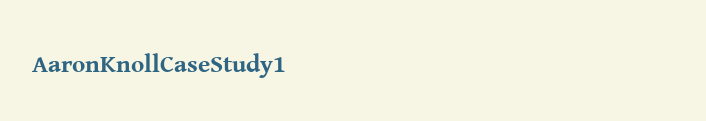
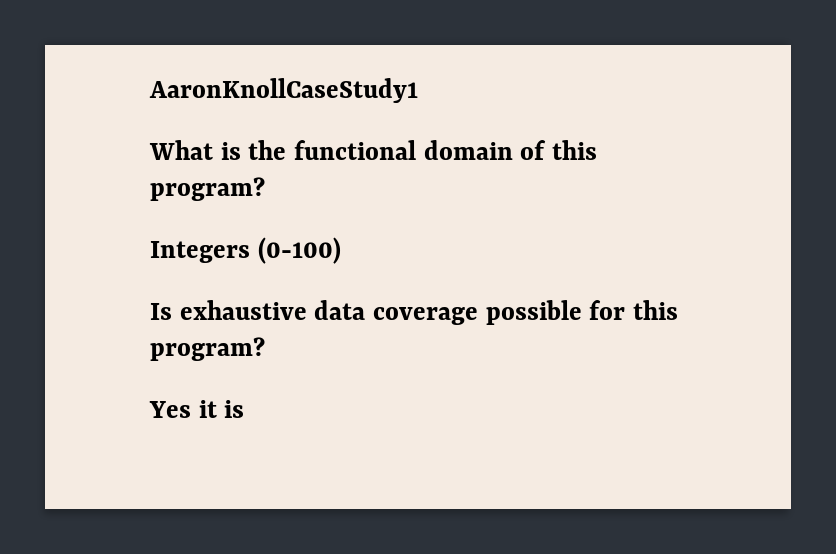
(286, 65) none -> [149,140,598,160] [150,177,265,201] [150,237,341,264] [150,300,679,325] [150,337,265,361] [149,400,245,418] // What is the functional domain of this program? // Integers (0-100) // Is exhaustive data coverage possible for this program? // Yes it is

